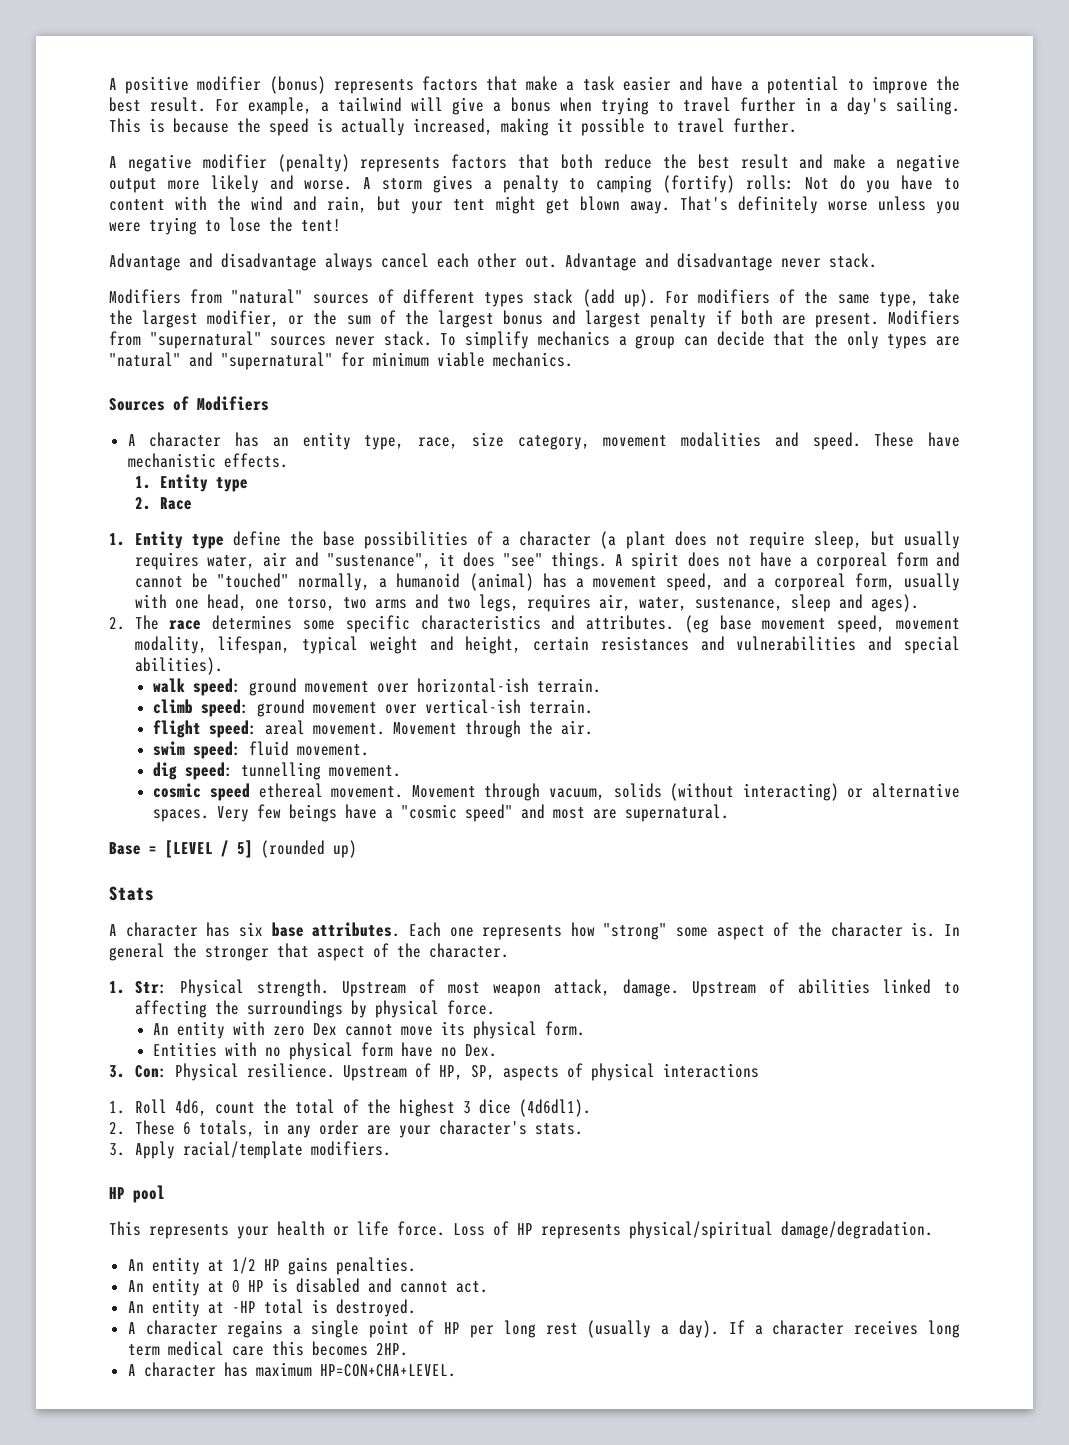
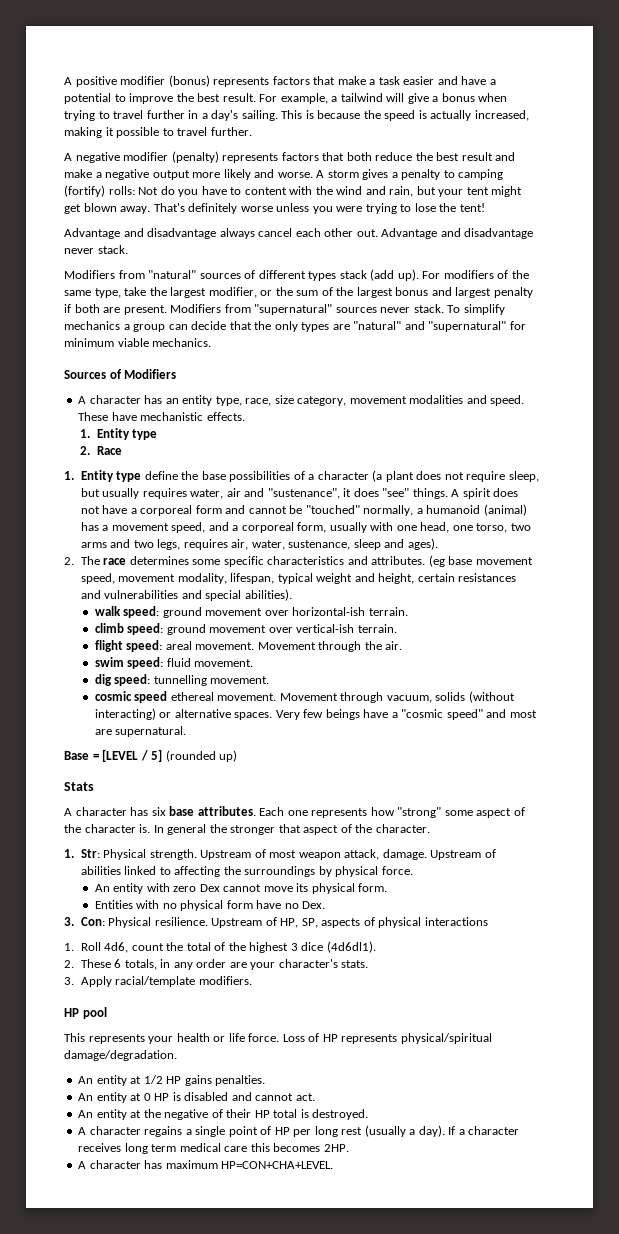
[231,1301,256,1313] -HP -> [143,1109,270,1120] the negative of their HP

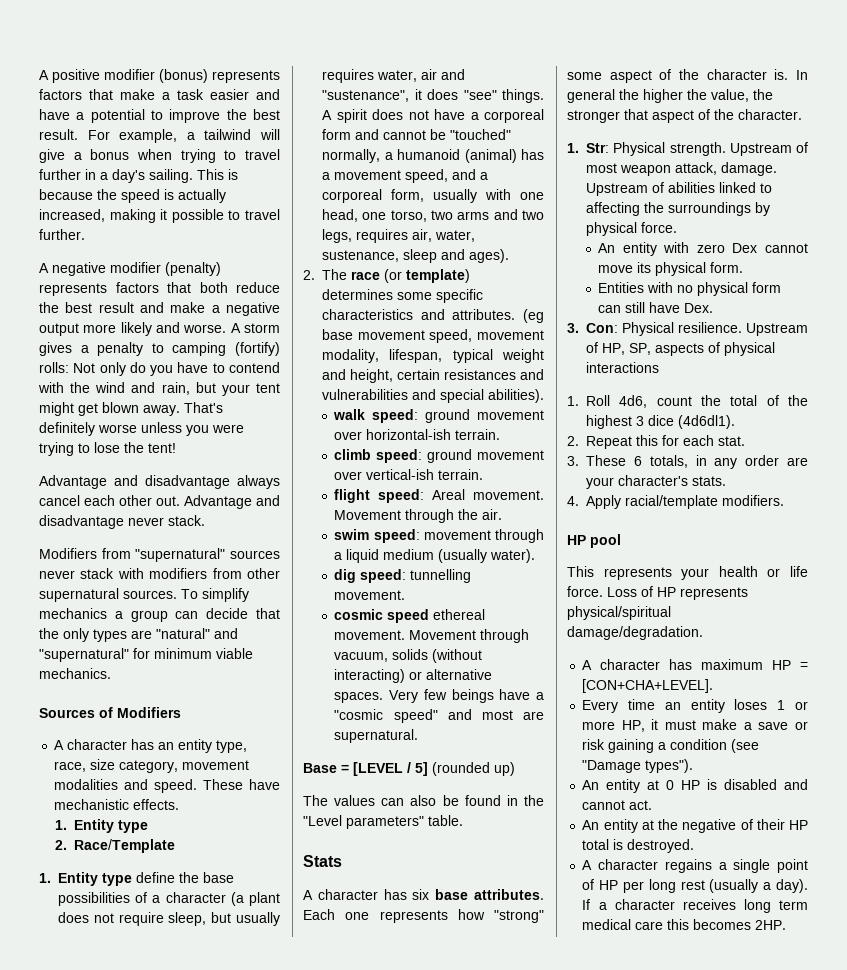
(159, 191) none -> [99,362,126,376] only
[244,187,287,195] content -> [229,362,280,373] contend
[148,269,529,281] [64,287,533,298] [64,304,444,315] "natural" sources of different types stack (add up). For modifiers of the same type, take the largest modifier, or the sum of the largest bonus and largest penalty if both are present. Modifiers from "supernatural" sources never stack. -> [135,548,280,562] [39,568,280,579] [39,588,177,602] "supernatural" sources never stack with modifiers from other supernatural sources.
[96,446,122,455] Race -> [74,839,176,853] Race/Template
(127, 561) none -> [384,269,470,283] (or template)
[165,641,192,650] areal -> [432,489,466,500] Areal
[166,658,254,667] fluid movement. -> [423,529,544,543] [334,549,536,563] movement through a liquid medium (usually water).
(238, 756) none -> [303,795,544,806] [303,815,463,829] // The values can also be found in the "Level parameters" table.
(227, 828) none -> [643,89,773,103] higher the value, the
[256,900,299,909] have no -> [598,302,681,313] can still have
(74, 964) none -> [586,435,745,449] [567,456,579,466] Repeat this for each stat. // 3.
[64,977,74,985] 3. -> [567,496,579,506] 4.
[78,1075,266,1086] An entity at 1/2 HP gains penalties. -> [582,659,808,670] [582,679,714,693] [582,699,808,713] [582,719,808,732] [582,739,760,753] [582,759,694,773] A character has maximum HP = [CON+CHA+LEVEL]. // Every time an entity loses 1 or more HP, it must make a save or risk gaining a condition (see "Damage types").
[78,1160,334,1169] // A character has maximum HP=CON+CHA+LEVEL. -> (787, 925) none

